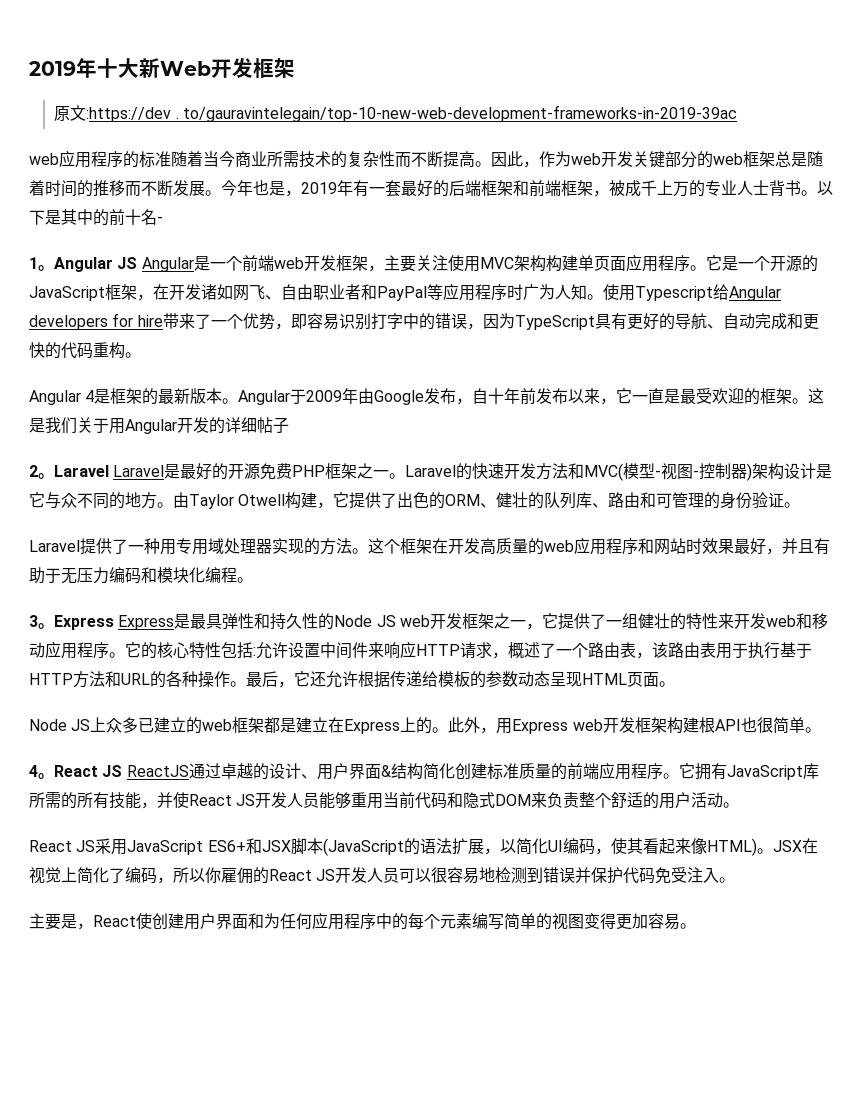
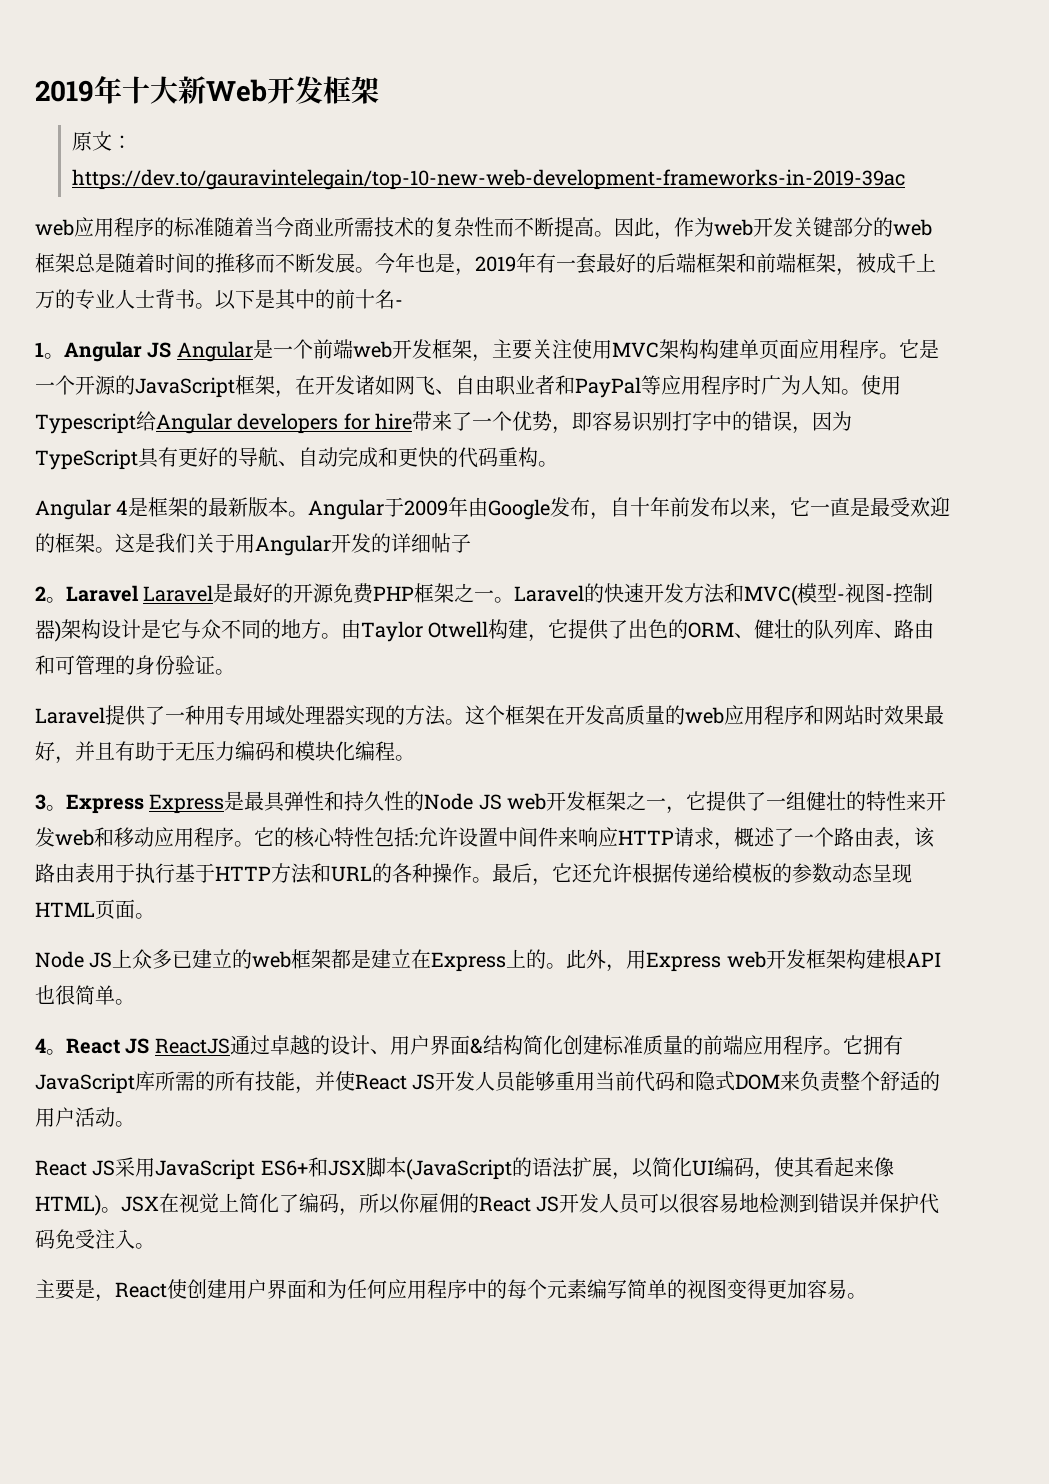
[86,105,737,122] :https://dev . to/gauravintelegain/top-10-new-web-development-frameworks-in-2019-39ac -> [112,135,133,149] [72,169,906,190] ：https://dev.to/gauravintelegain/top-10-new-web-development-frameworks-in-2019-39ac

